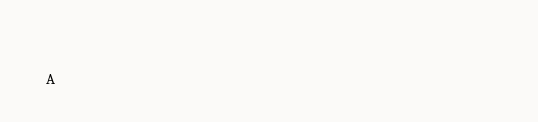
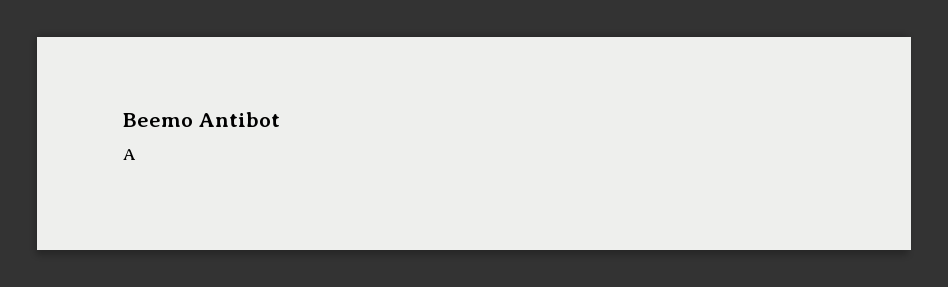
(46, 79) none -> [123,112,280,127] Beemo Antibot //

